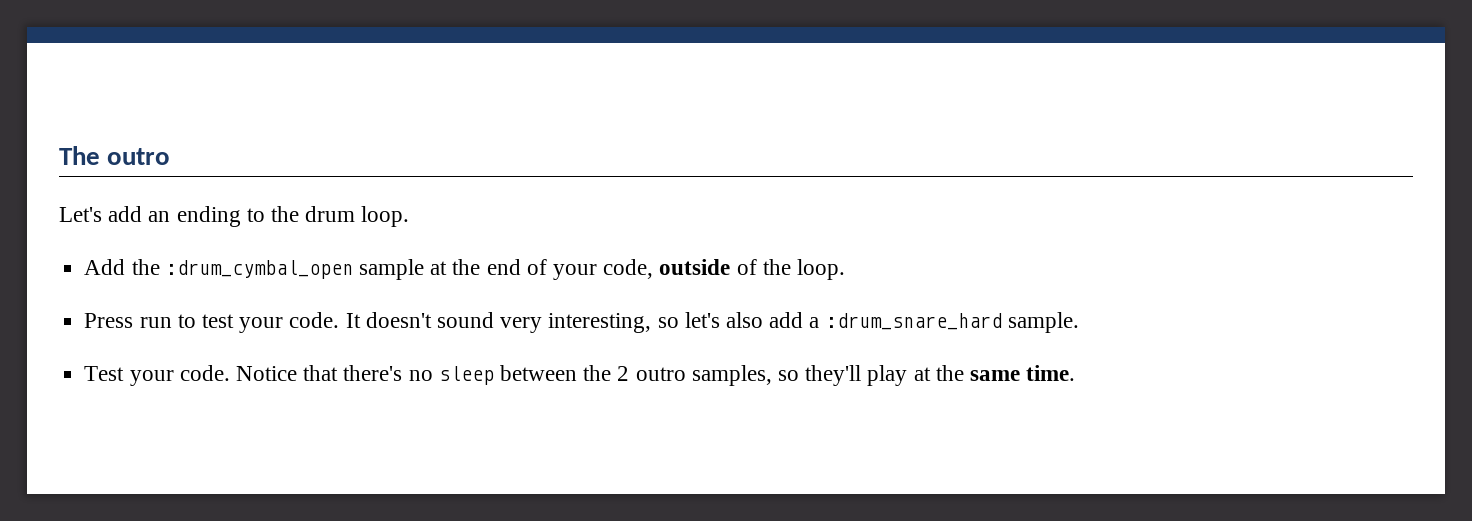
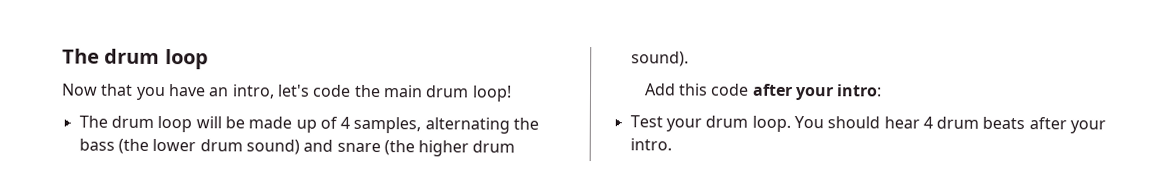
[59,146,171,165] [59,206,410,227] [84,259,846,280] [84,312,1079,333] [84,365,1076,386] The outro // Let's add an ending to the drum loop. // Add the :drum_cymbal_open sample at the end of your code, outside of the loop. // Press run to test your code. It doesn't sound very interesting, so let's also add a :drum_snare_hard sample. // Test your code. Notice that there's no sleep between the 2 outro samples, so they'll play at the same time. -> [62,48,209,70] [61,83,512,102] [78,115,540,134] [78,138,516,157] [630,51,689,67] [643,83,883,101] [629,115,1107,134] [629,138,672,151] The drum loop // Now that you have an intro, let's code the main drum loop! // The drum loop will be made up of 4 samples, alternating the bass (the lower drum sound) and snare (the higher drum sound). // Add this code after your intro: // Test your drum loop. You should hear 4 drum beats after your intro.

